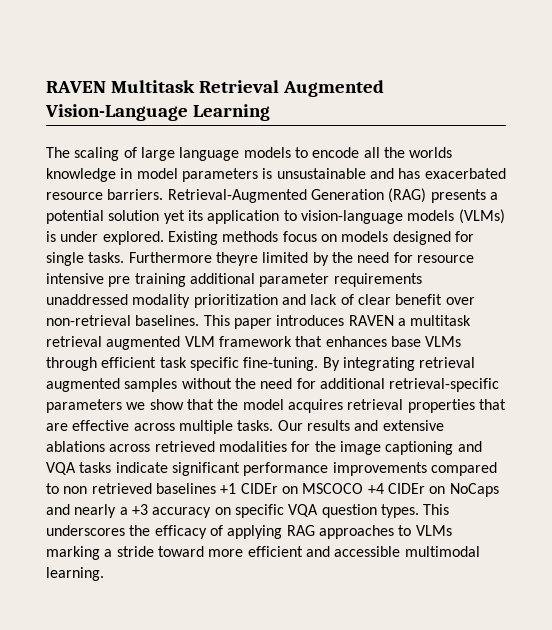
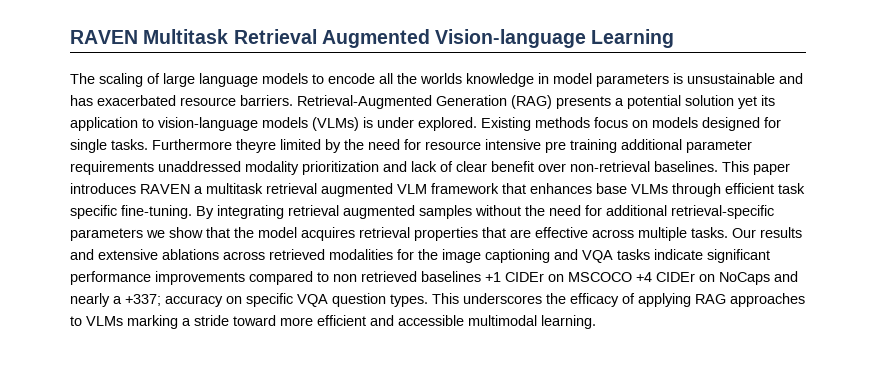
[45,104,188,121] Vision-Language -> [435,29,587,48] Vision-language
[131,504,148,515] +3 -> [125,294,161,306] +337;

